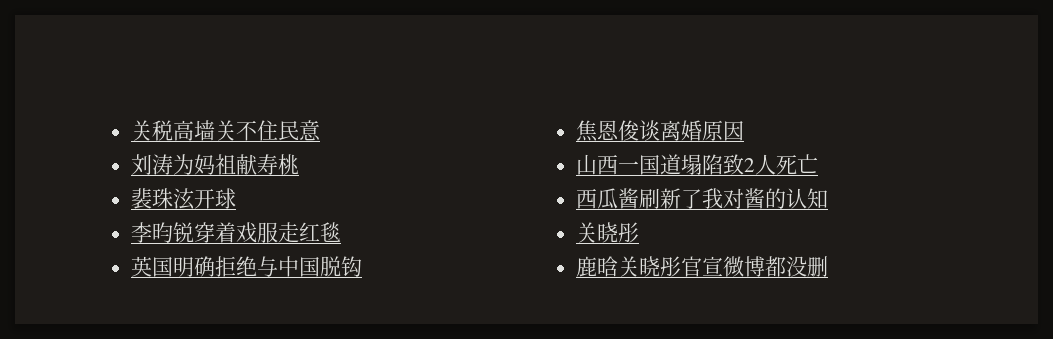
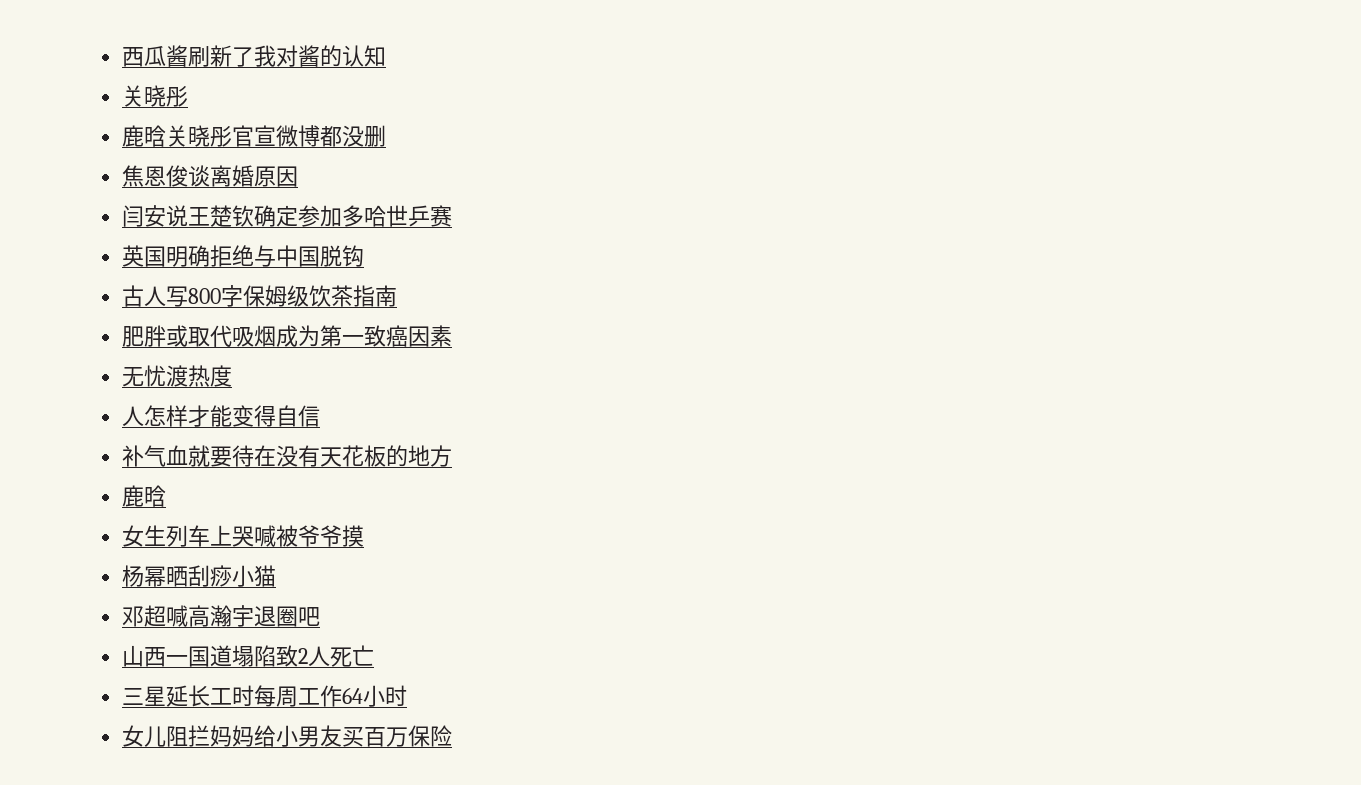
[131,120,322,141] [131,154,300,175] [131,188,237,210] [131,222,342,243] [131,256,363,277] [576,120,745,142] [576,154,819,175] 关税高墙关不住民意 // 刘涛为妈祖献寿桃 // 裴珠泫开球 // 李昀锐穿着戏服走红毯 // 英国明确拒绝与中国脱钩 // 焦恩俊谈离婚原因 // 山西一国道塌陷致2人死亡 // -> (122, 57) none
(829, 266) none -> [122,165,299,187] [122,205,453,227] [122,245,365,267] [122,285,398,307] [122,325,453,347] [122,365,233,387] [122,405,321,427] [122,445,453,467] [122,485,167,507] [122,525,365,547] [122,565,277,587] [122,605,321,627] [122,645,375,667] [122,685,408,707] [122,725,453,747] // 焦恩俊谈离婚原因 // 闫安说王楚钦确定参加多哈世乒赛 // 英国明确拒绝与中国脱钩 // 古人写800字保姆级饮茶指南 // 肥胖或取代吸烟成为第一致癌因素 // 无忧渡热度 // 人怎样才能变得自信 // 补气血就要待在没有天花板的地方 // 鹿晗 // 女生列车上哭喊被爷爷摸 // 杨幂晒刮痧小猫 // 邓超喊高瀚宇退圈吧 // 山西一国道塌陷致2人死亡 // 三星延长工时每周工作64小时 // 女儿阻拦妈妈给小男友买百万保险

